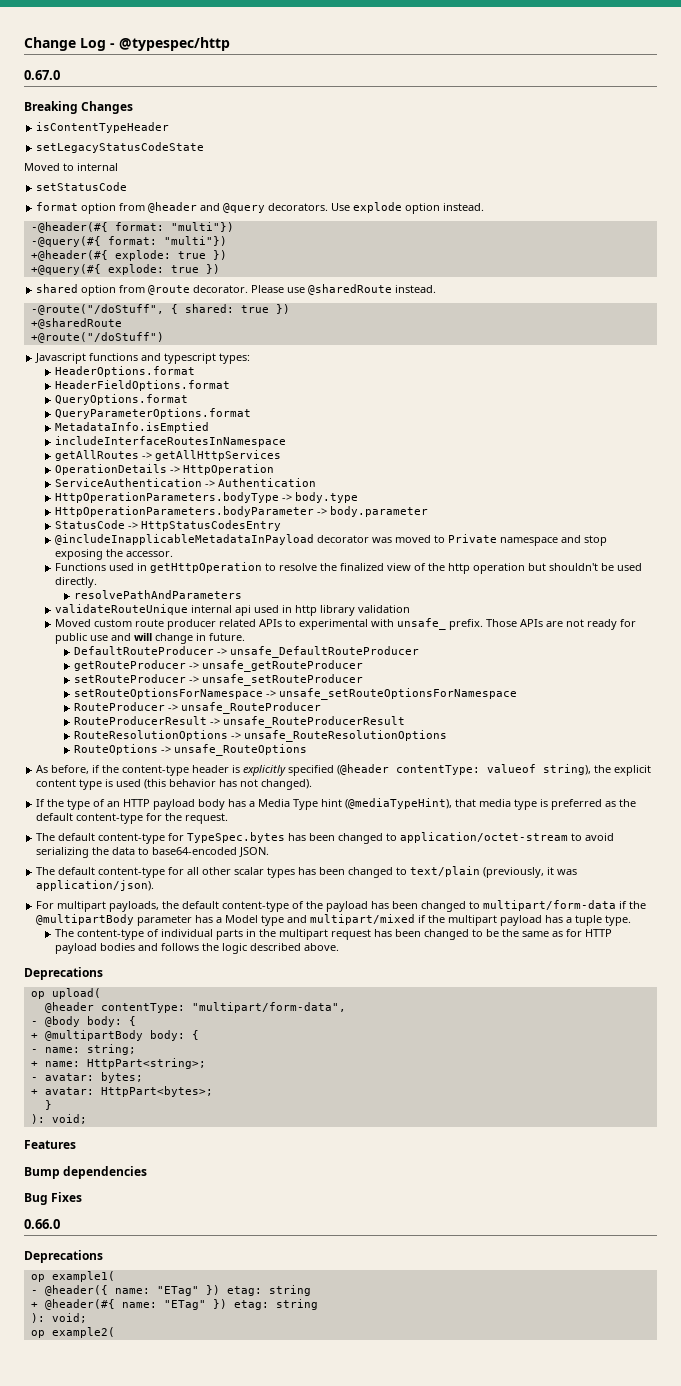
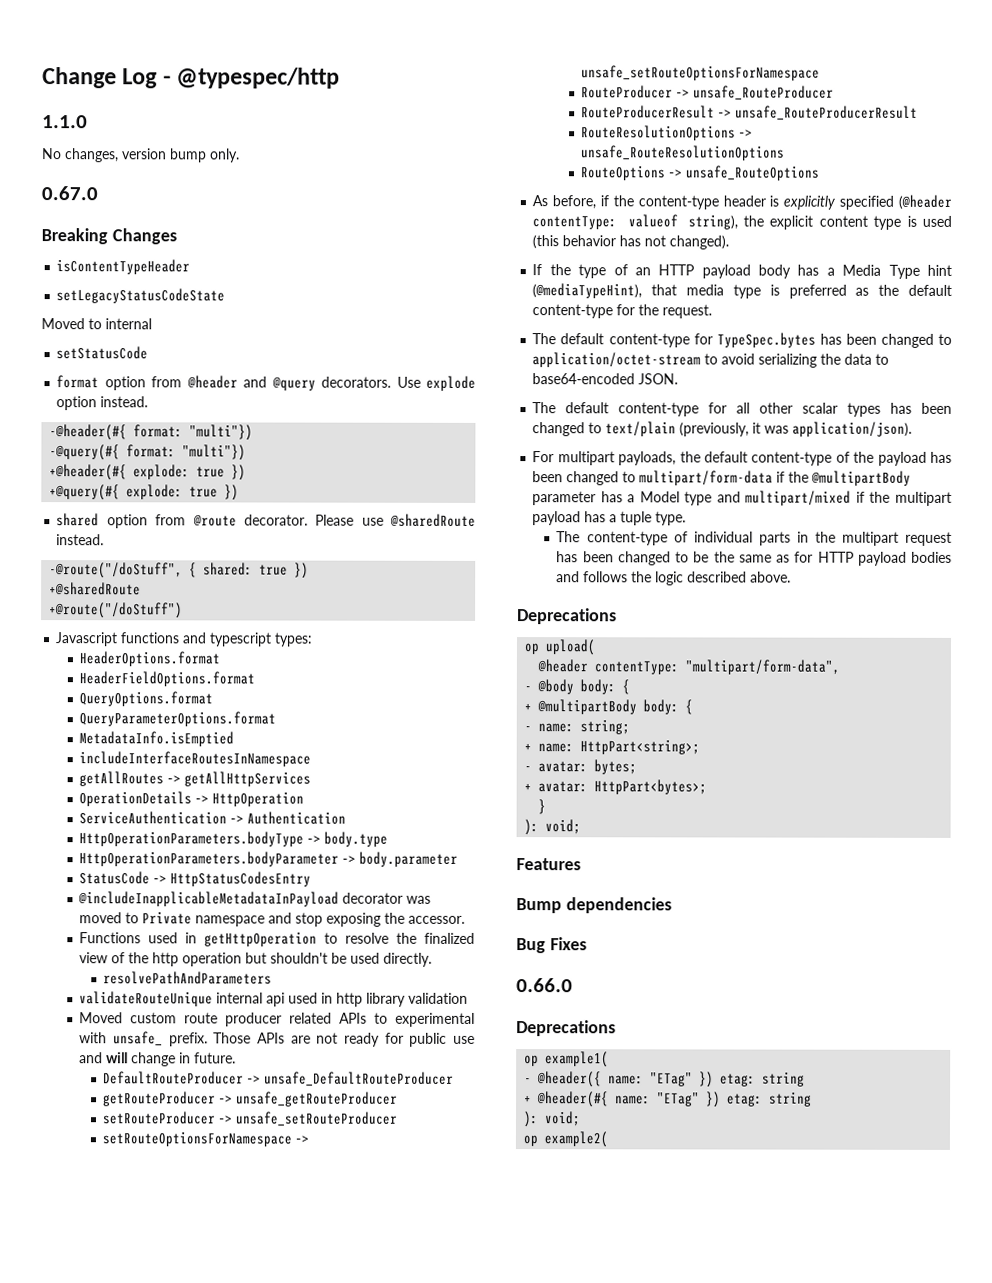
(230, 44) none -> [42,115,88,129] [42,148,240,163] // 1.1.0 // No changes, version bump only.

